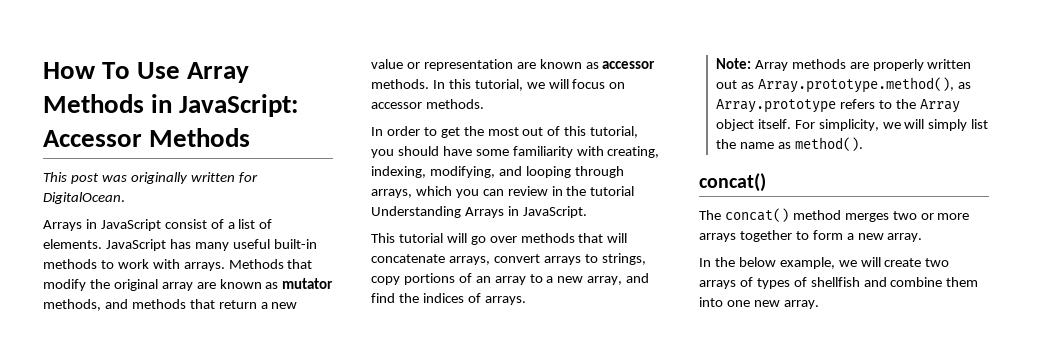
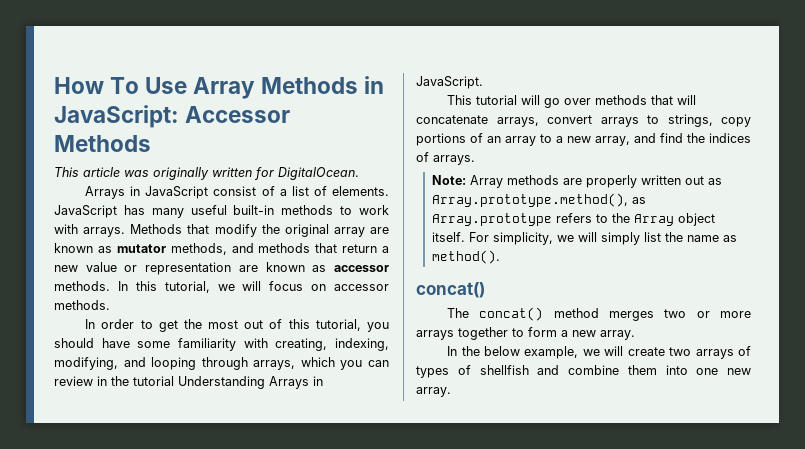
[70,173,99,184] post -> [83,167,120,177] article

